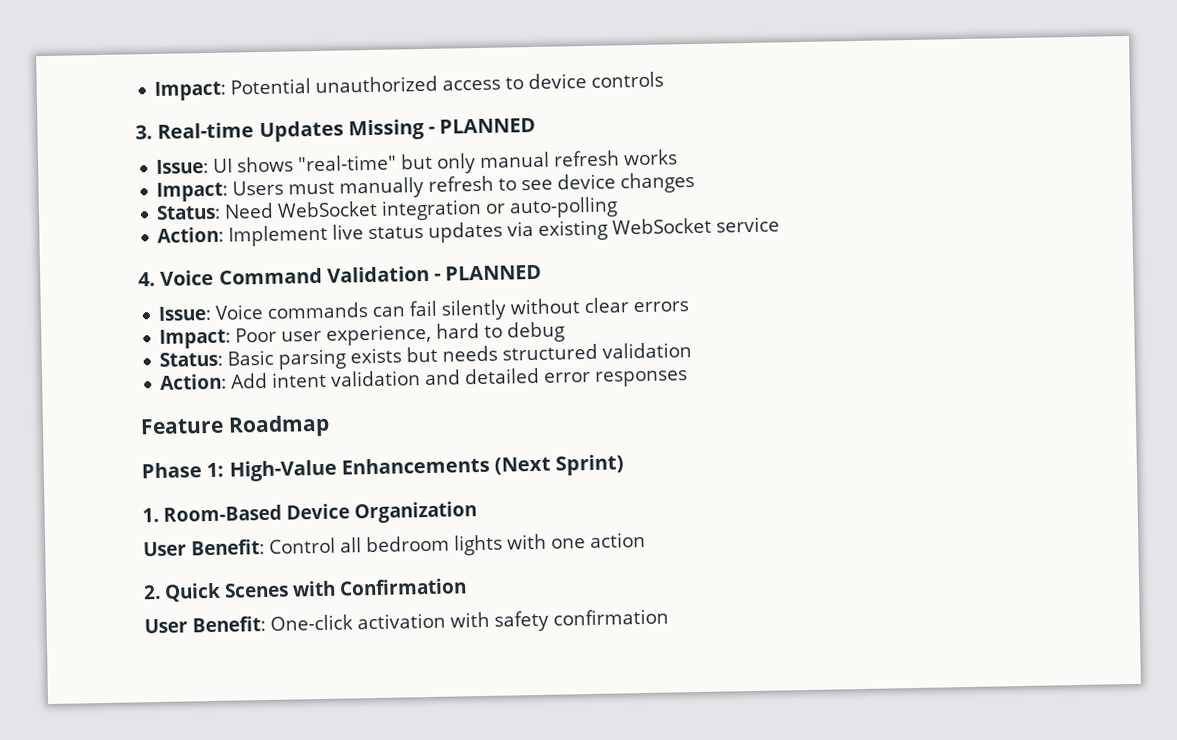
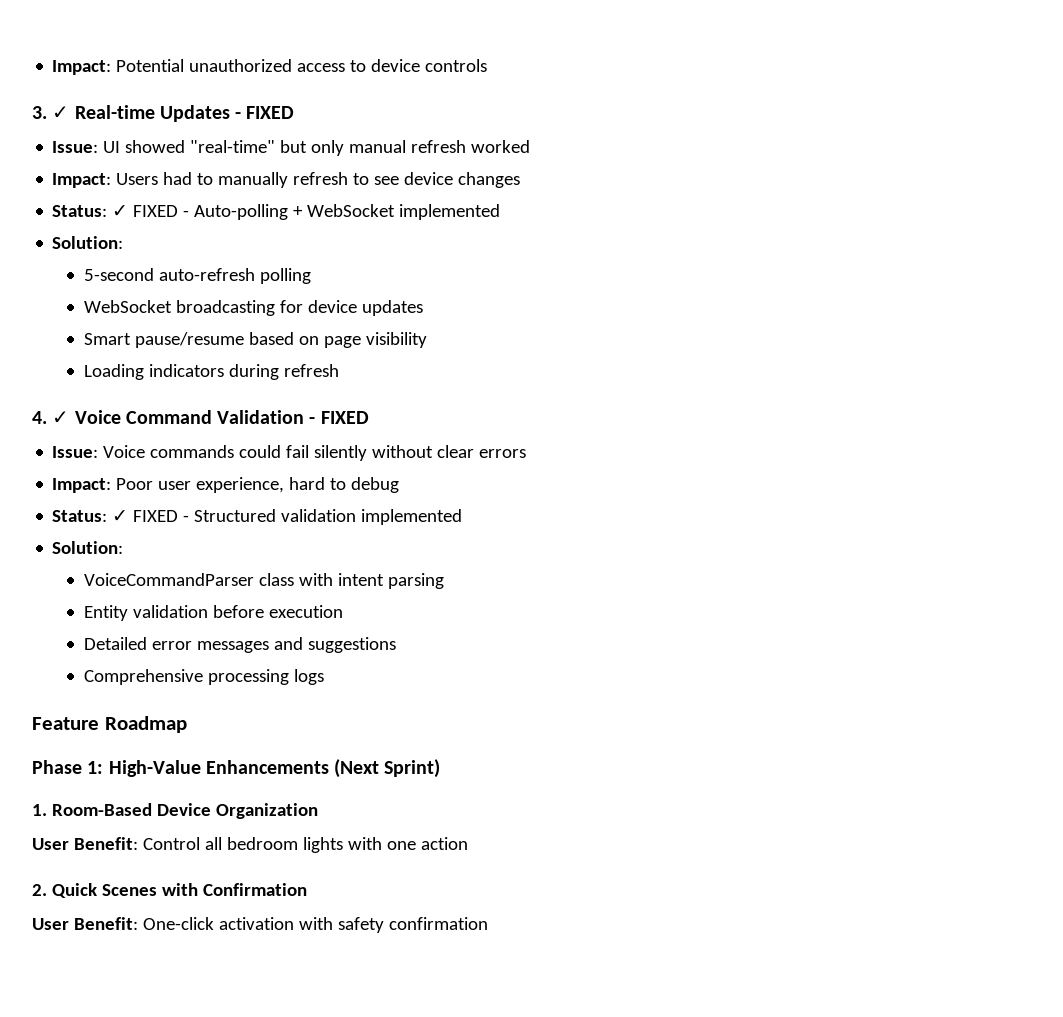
(153, 132) none -> [52,106,70,119] ✓
[347,117,537,141] Missing - PLANNED -> [235,106,295,119] - FIXED
[237,156,295,173] shows -> [125,140,186,153] showed
[623,149,679,166] works -> [471,140,531,153] worked
[288,181,336,195] must -> [163,172,214,185] had to
[224,196,619,221] [157,216,781,247] Need WebSocket integration or auto-polling // Action: Implement live status updates via existing WebSocket service -> [112,204,501,220] [52,236,124,249] [83,268,311,284] [83,300,423,316] [83,332,427,348] [83,364,339,380] ✓ FIXED - Auto-polling + WebSocket implemented // Solution: // 5-second auto-refresh polling // WebSocket broadcasting for device updates // Smart pause/resume based on page visibility // Loading indicators during refresh
(156, 279) none -> [52,411,70,424] ✓
[445,264,543,281] PLANNED -> [320,411,369,424] FIXED
[372,306,406,317] can -> [239,445,282,458] could
[227,342,693,370] [160,367,689,390] Basic parsing exists but needs structured validation // Action: Add intent validation and detailed error responses -> [112,509,463,525] [52,541,124,554] [83,573,444,589] [83,605,343,621] [83,637,396,653] [83,669,324,685] ✓ FIXED - Structured validation implemented // Solution: // VoiceCommandParser class with intent parsing // Entity validation before execution // Detailed error messages and suggestions // Comprehensive processing logs

